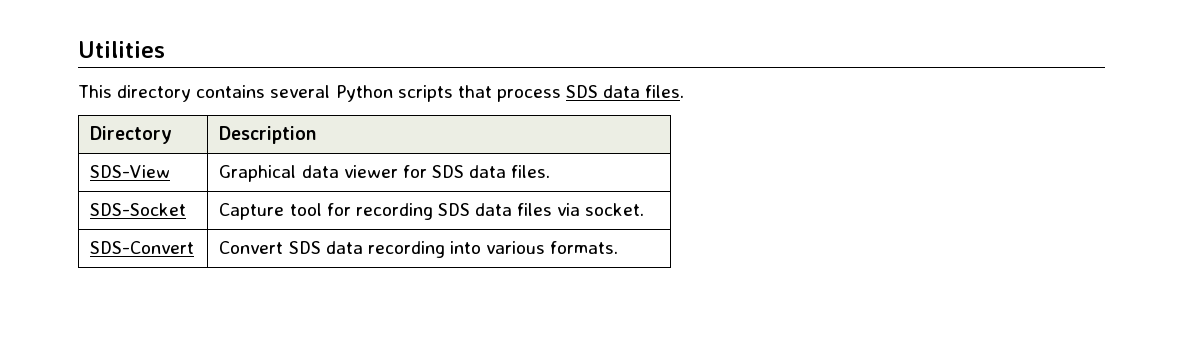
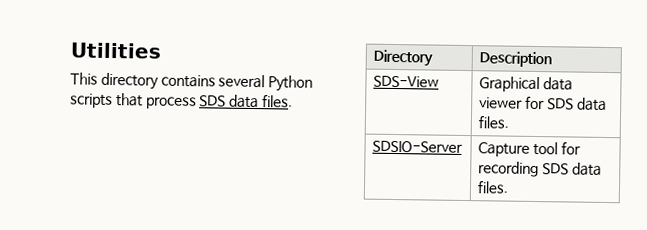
[90,203,187,216] SDS-Socket -> [372,140,464,153] SDSIO-Server
[517,203,645,216] [90,241,195,254] [219,241,619,258] files via socket. // SDS-Convert | Convert SDS data recording into various formats. -> [477,180,510,194] files.

